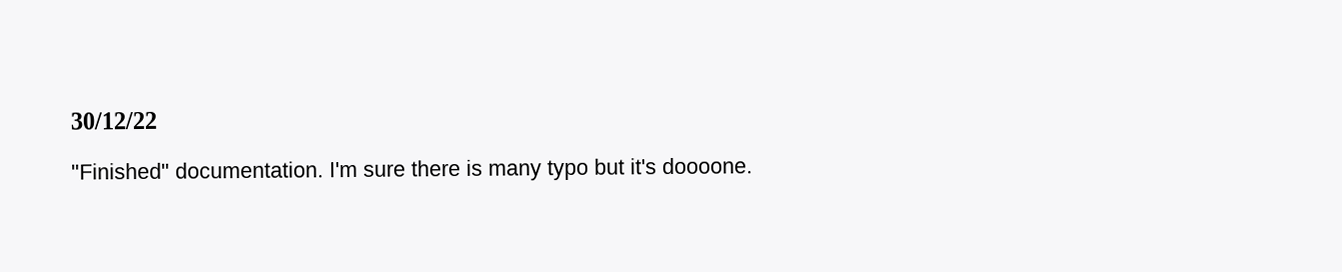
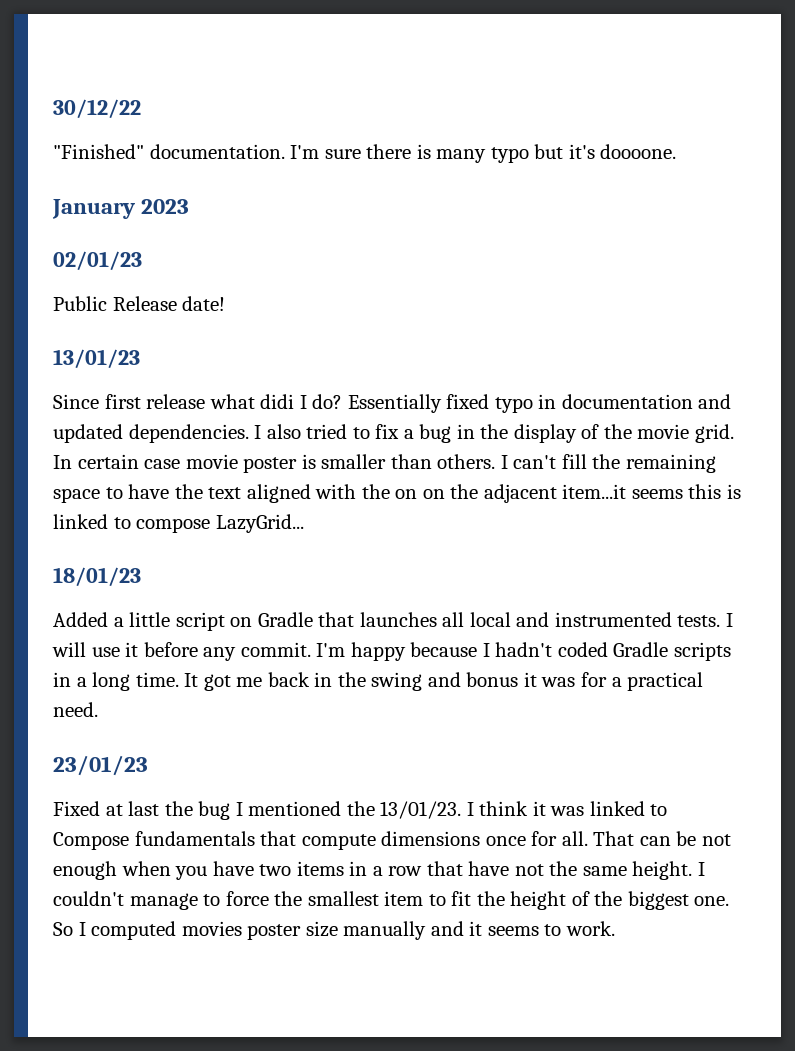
(753, 166) none -> [52,199,190,219] [53,251,142,271] [53,296,226,311] [53,349,140,369] [53,394,732,413] [53,424,735,443] [53,454,716,473] [53,484,742,503] [53,514,304,533] [53,567,141,587] [53,612,733,631] [52,642,731,661] [53,672,704,691] [53,702,98,717] [53,755,148,776] [53,801,668,820] [53,831,731,850] [53,861,706,880] [53,891,730,910] [53,921,615,940] // January 2023 // 02/01/23 // Public Release date! // 13/01/23 // Since first release what didi I do? Essentially fixed typo in documentation and updated dependencies. I also tried to fix a bug in the display of the movie grid. In certain case movie poster is smaller than others. I can't fill the remaining space to have the text aligned with the on on the adjacent item...it seems this is linked to compose LazyGrid... // 18/01/23 // Added a little script on Gradle that launches all local and instrumented tests. I will use it before any commit. I'm happy because I hadn't coded Gradle scripts in a long time. It got me back in the swing and bonus it was for a practical need. // 23/01/23 // Fixed at last the bug I mentioned the 13/01/23. I think it was linked to Compose fundamentals that compute dimensions once for all. That can be not enough when you have two items in a row that have not the same height. I couldn't manage to force the smallest item to fit the height of the biggest one. So I computed movies poster size manually and it seems to work.

